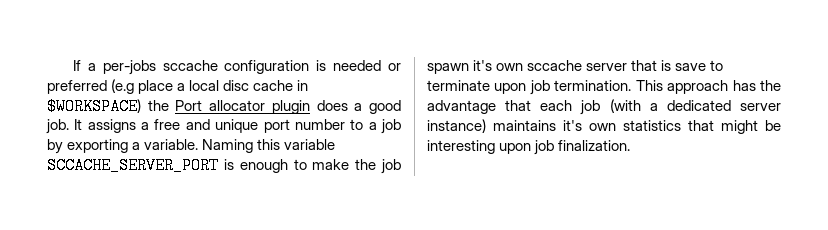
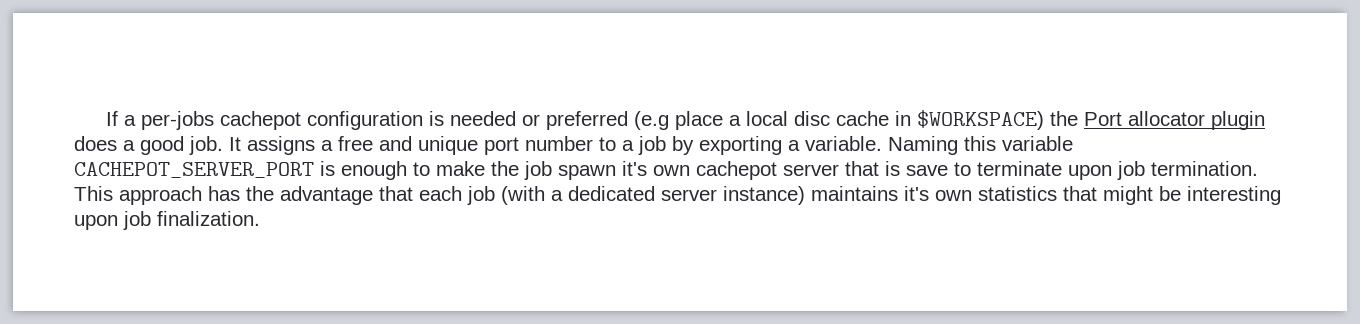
[162,60,218,71] sccache -> [219,111,301,130] cachepot
[47,157,219,174] SCCACHE_SERVER_PORT -> [74,162,314,178] CACHEPOT_SERVER_PORT
[527,60,583,71] sccache -> [696,161,777,180] cachepot

